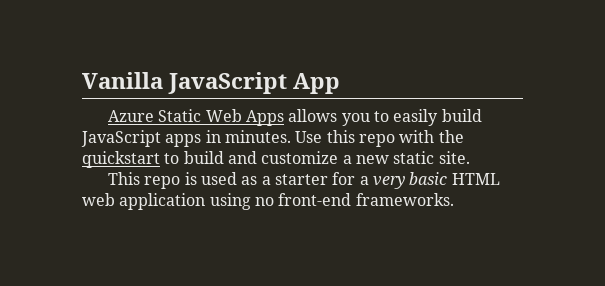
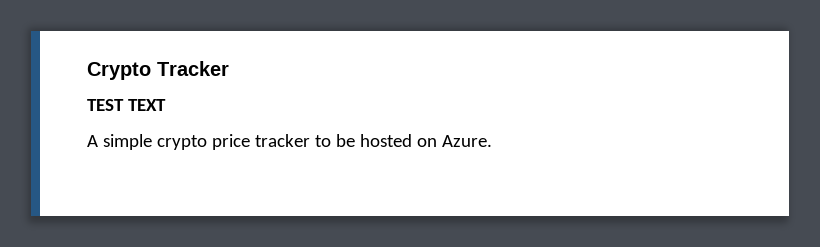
[82,72,341,94] [108,109,482,126] [81,130,464,147] [82,151,470,168] [108,172,500,189] [82,193,454,210] Vanilla JavaScript App // Azure Static Web Apps allows you to easily build JavaScript apps in minutes. Use this repo with the quickstart to build and customize a new static site. // This repo is used as a starter for a very basic HTML web application using no front-end frameworks. -> [87,61,229,80] [87,99,166,111] [87,134,492,150] Crypto Tracker // TEST TEXT // A simple crypto price tracker to be hosted on Azure.

